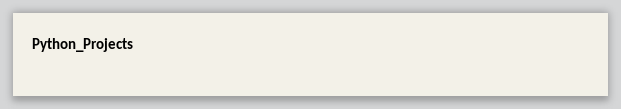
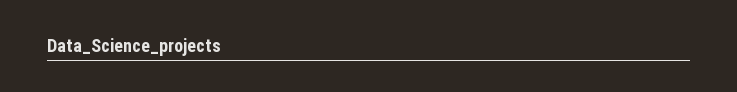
[32,38,133,52] Python_Projects -> [47,38,221,56] Data_Science_projects

